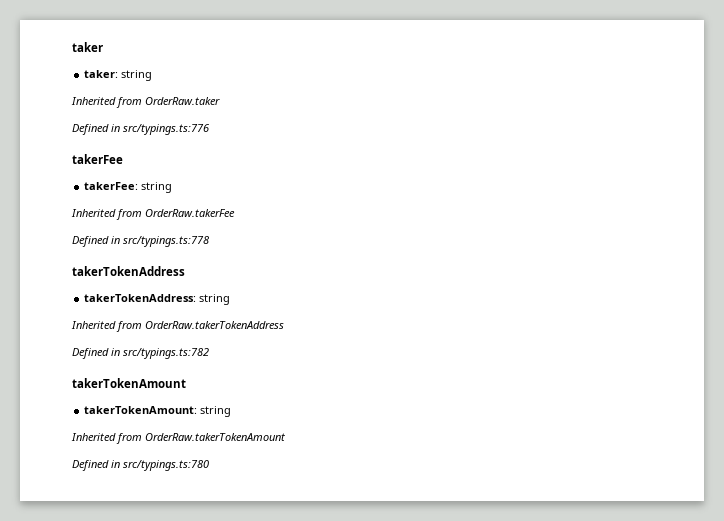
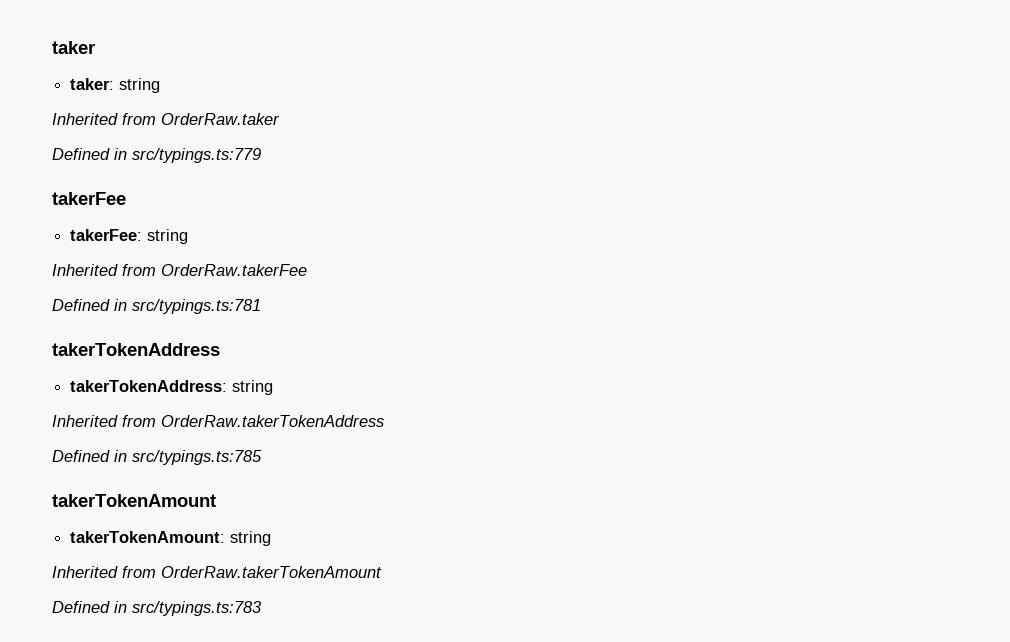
[123,124,209,135] src/typings.ts:776 -> [132,148,261,163] src/typings.ts:779
[123,236,209,247] src/typings.ts:778 -> [132,299,261,314] src/typings.ts:781
[123,348,209,359] src/typings.ts:782 -> [132,450,262,465] src/typings.ts:785
[123,460,209,471] src/typings.ts:780 -> [132,601,262,616] src/typings.ts:783

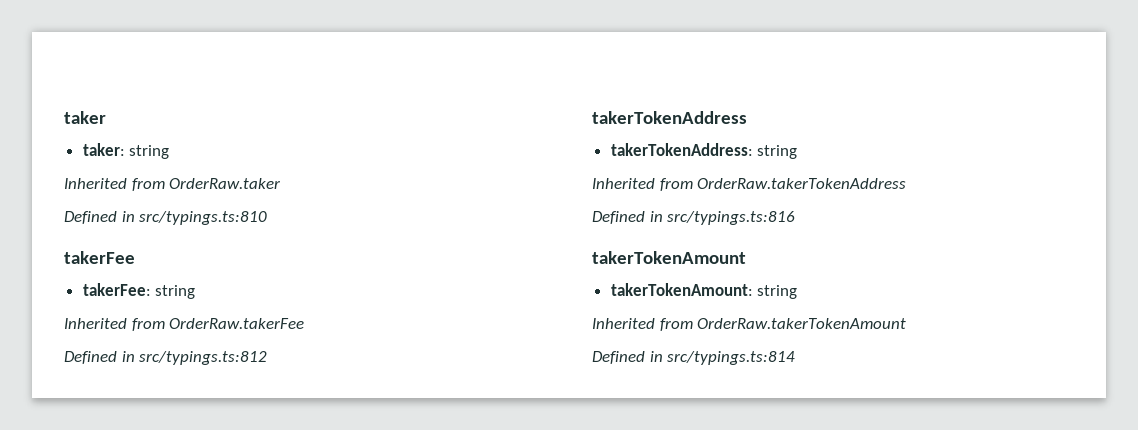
[132,148,261,163] src/typings.ts:779 -> [139,211,268,225] src/typings.ts:810
[132,299,261,314] src/typings.ts:781 -> [139,351,268,365] src/typings.ts:812
[132,450,262,465] src/typings.ts:785 -> [667,211,796,225] src/typings.ts:816
[132,601,262,616] src/typings.ts:783 -> [667,351,796,365] src/typings.ts:814

